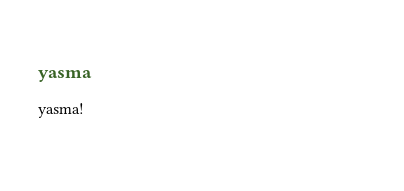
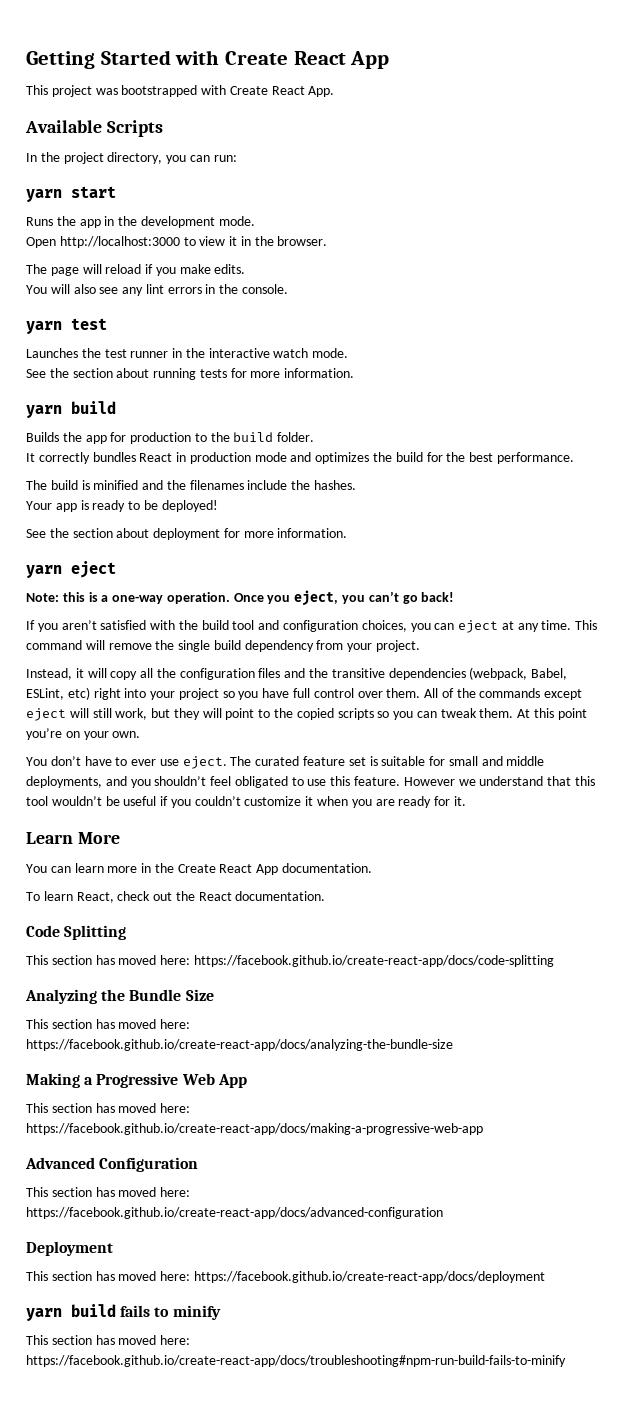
[38,69,92,82] [38,103,84,118] yasma // yasma! -> [26,50,390,69] [26,85,335,97] [25,120,163,137] [26,152,237,164] [26,186,116,202] [26,216,255,228] [26,236,328,248] [26,264,246,276] [26,284,289,296] [26,318,107,334] [26,348,349,358] [26,368,355,380] [26,401,116,418] [26,432,315,444] [26,452,574,464] [26,480,357,490] [26,500,218,512] [26,528,348,540] [26,561,116,578] [26,590,455,606] [26,620,598,633] [26,640,421,652] [26,667,568,680] [26,687,583,700] [26,708,587,721] [26,728,141,740] [26,756,545,769] [26,776,595,788] [26,796,466,808] [26,832,120,844] [26,863,373,875] [26,891,326,903] [26,925,127,940] [26,955,554,967] [25,989,214,1004] [26,1019,191,1029] [26,1039,453,1051] [26,1073,247,1088] [26,1103,191,1113] [26,1123,483,1135] [25,1157,199,1172] [26,1187,191,1197] [26,1207,443,1219] [26,1241,113,1256] [26,1271,545,1283] [26,1304,221,1321] [26,1335,191,1345] [26,1355,566,1367] Getting Started with Create React App // This project was bootstrapped with Create React App. // Available Scripts // In the project directory, you can run: // yarn start // Runs the app in the development mode. // Open http://localhost:3000 to view it in the browser. // The page will reload if you make edits. // You will also see any lint errors in the console. // yarn test // Launches the test runner in the interactive watch mode. // See the section about running tests for more information. // yarn build // Builds the app for production to the build folder. // It correctly bundles React in production mode and optimizes the build for the best performance. // The build is minified and the filenames include the hashes. // Your app is ready to be deployed! // See the section about deployment for more information. // yarn eject // Note: this is a one-way operation. Once you eject, you can’t go back! // If you aren’t satisfied with the build tool and configuration choices, you can eject at any time. This command will remove the single build dependency from your project. // Instead, it will copy all the configuration files and the transitive dependencies (webpack, Babel, ESLint, etc) right into your project so you have full control over them. All of the commands except eject will still work, but they will point to the copied scripts so you can tweak them. At this point you’re on your own. // You don’t have to ever use eject. The curated feature set is suitable for small and middle deployments, and you shouldn’t feel obligated to use this feature. However we understand that this tool wouldn’t be useful if you couldn’t customize it when you are ready for it. // Learn More // You can learn more in the Create React App documentation. // To learn React, check out the React documentation. // Code Splitting // This section has moved here: https://facebook.github.io/create-react-app/docs/code-splitting // Analyzing the Bundle Size // This section has moved here: https://facebook.github.io/create-react-app/docs/analyzing-the-bundle-size // Making a Progressive Web App // This section has moved here: https://facebook.github.io/create-react-app/docs/making-a-progressive-web-app // Advanced Configuration // This section has moved here: https://facebook.github.io/create-react-app/docs/advanced-configuration // Deployment // This section has moved here: https://facebook.github.io/create-react-app/docs/deployment // yarn build fails to minify // This section has moved here: https://facebook.github.io/create-react-app/docs/troubleshooting#npm-run-build-fails-to-minify

